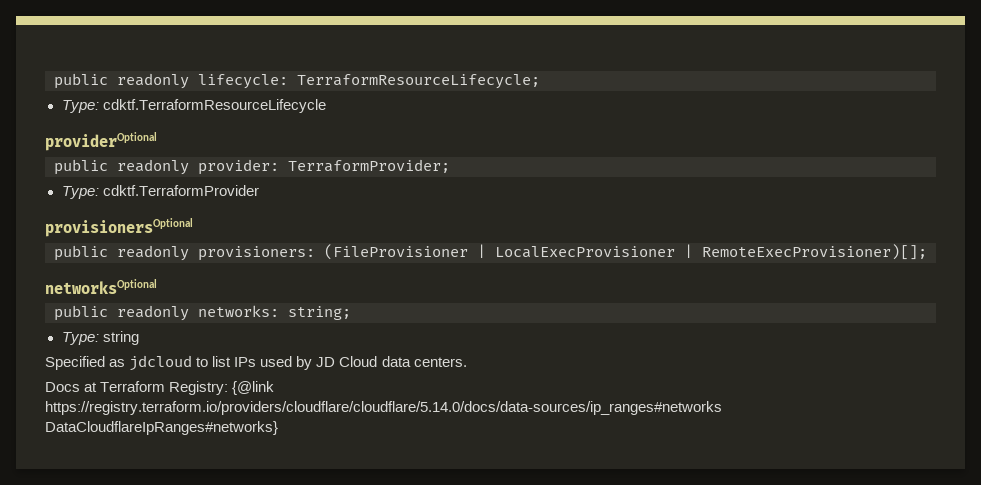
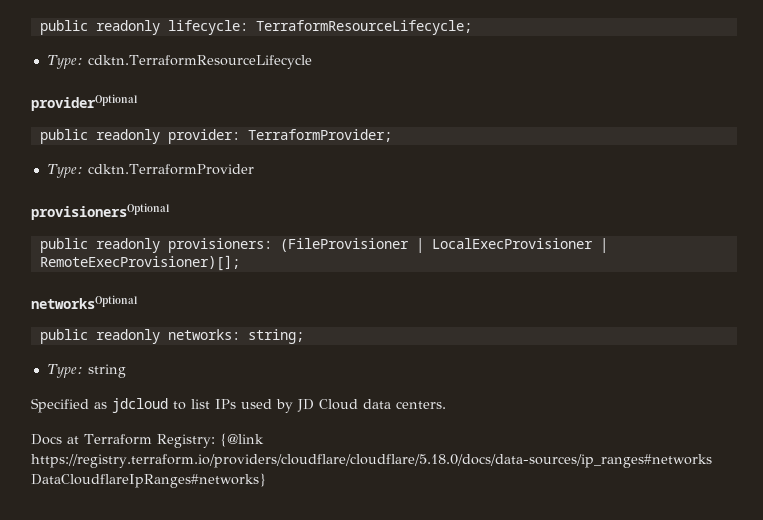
[102,99,326,113] cdktf.TerraformResourceLifecycle -> [87,55,312,69] cdktn.TerraformResourceLifecycle
[102,185,259,196] cdktf.TerraformProvider -> [87,164,254,175] cdktn.TerraformProvider
[45,401,722,415] https://registry.terraform.io/providers/cloudflare/cloudflare/5.14.0/docs/data-sources/ip_ranges#networks -> [31,454,712,468] https://registry.terraform.io/providers/cloudflare/cloudflare/5.18.0/docs/data-sources/ip_ranges#networks

